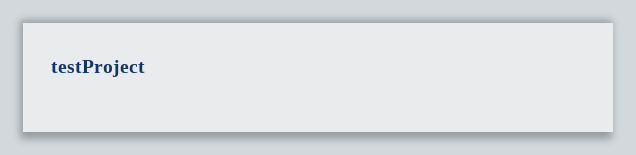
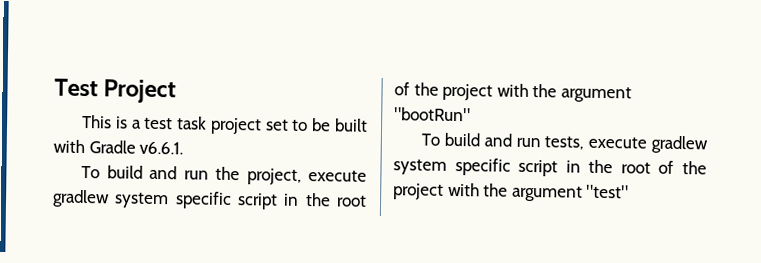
[51,60,145,77] testProject -> [54,78,177,104] [82,114,368,135] [53,139,184,155] [81,165,367,185] [52,189,367,210] [394,82,632,103] [394,107,471,122] [421,132,708,154] [393,157,707,177] [393,182,630,202] Test Project // This is a test task project set to be built with Gradle v6.6.1. // To build and run the project, execute gradlew system specific script in the root of the project with the argument "bootRun" // To build and run tests, execute gradlew system specific script in the root of the project with the argument "test"

